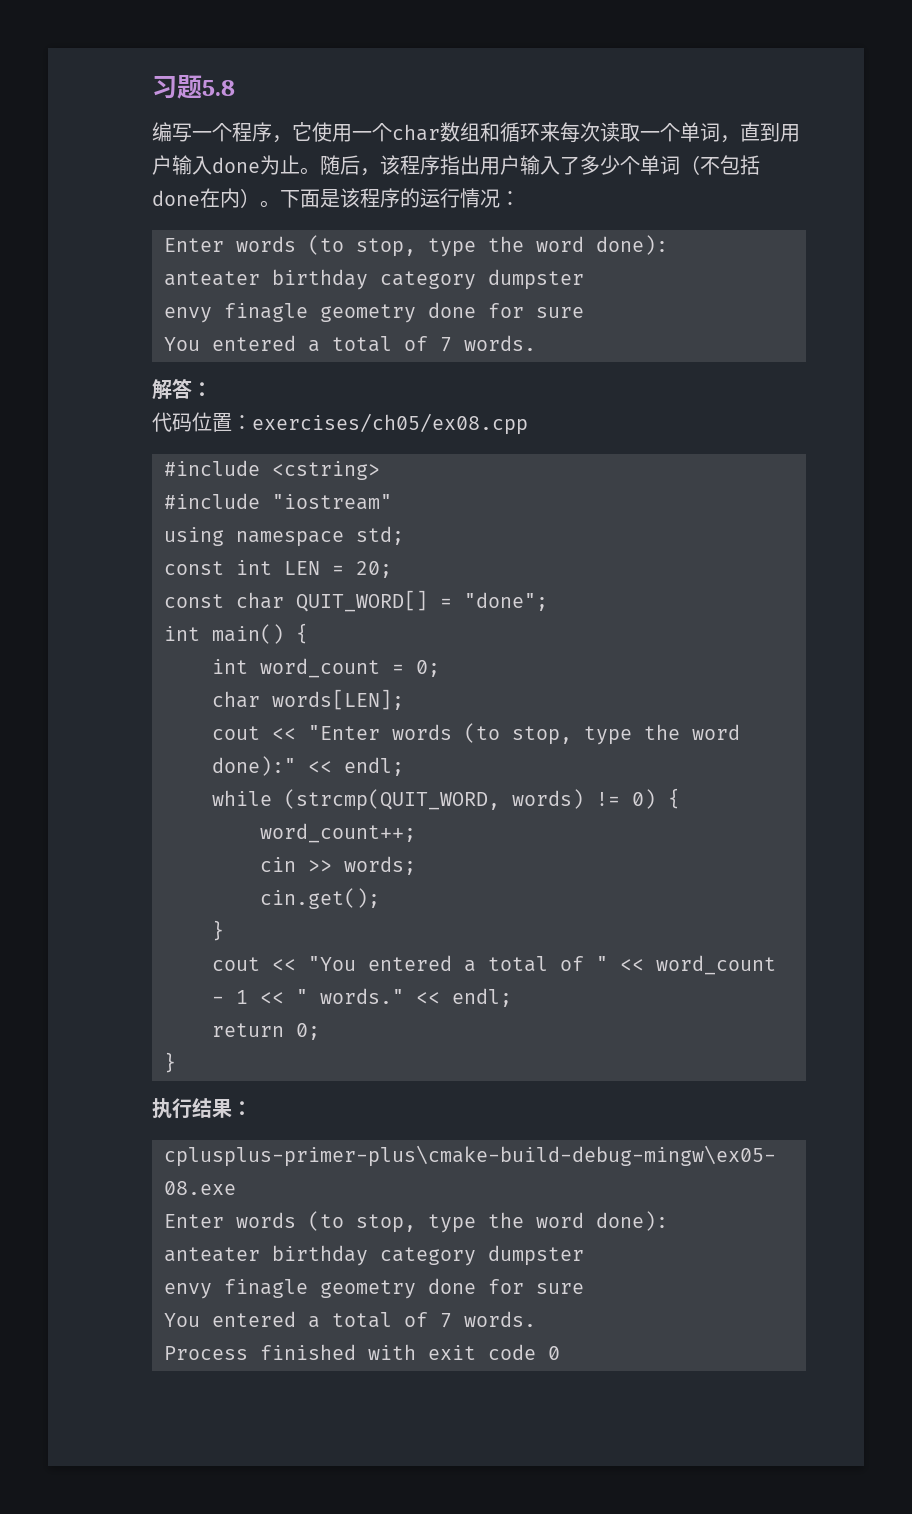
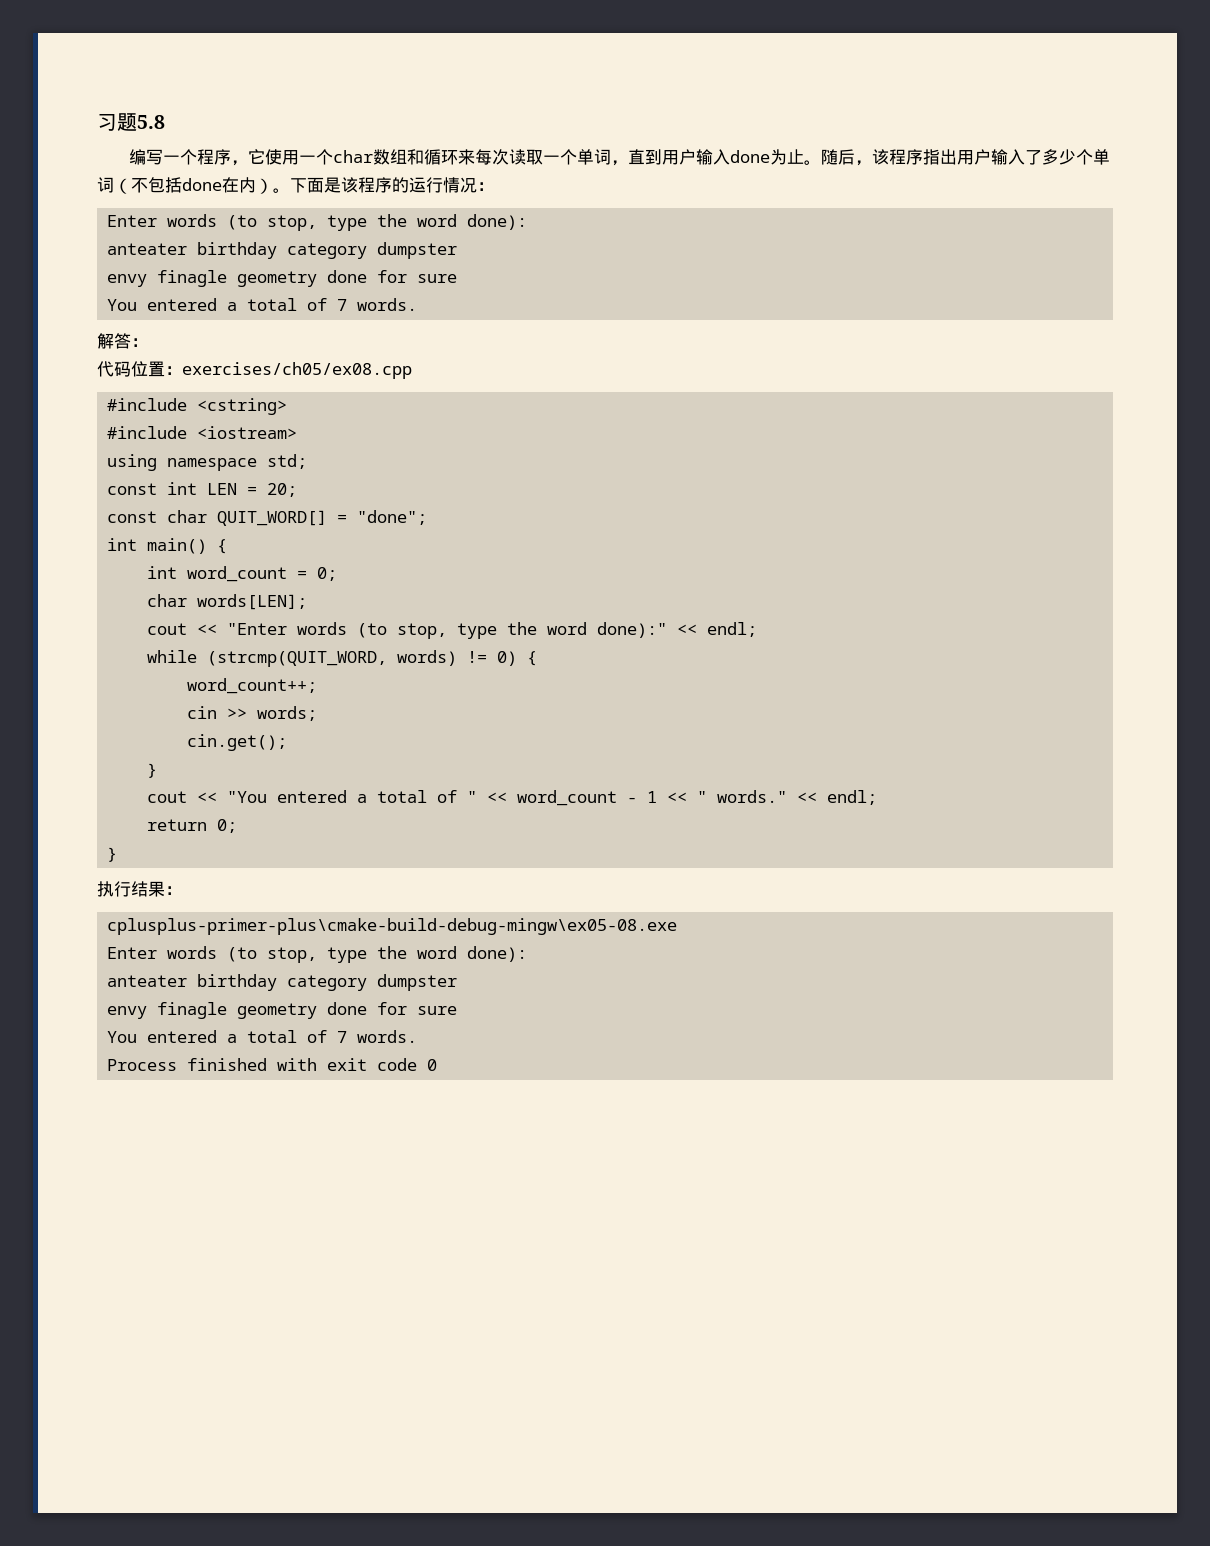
[272,494,392,510] "iostream" -> [197,426,298,439] <iostream>

